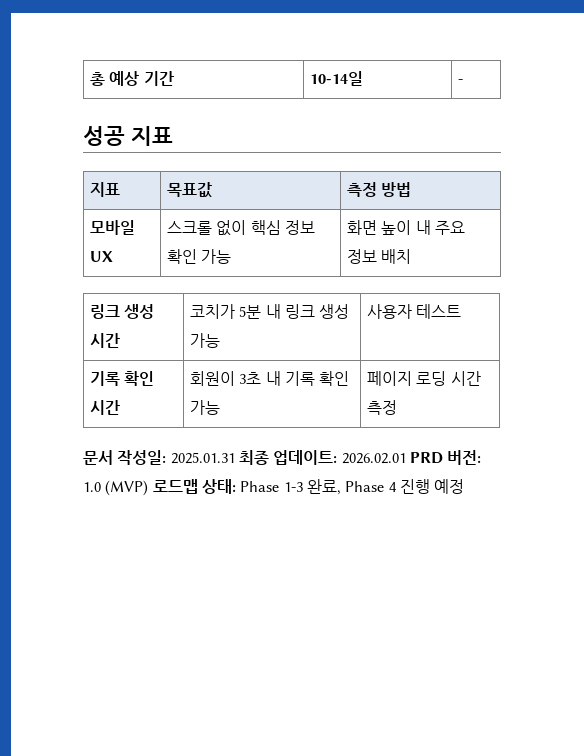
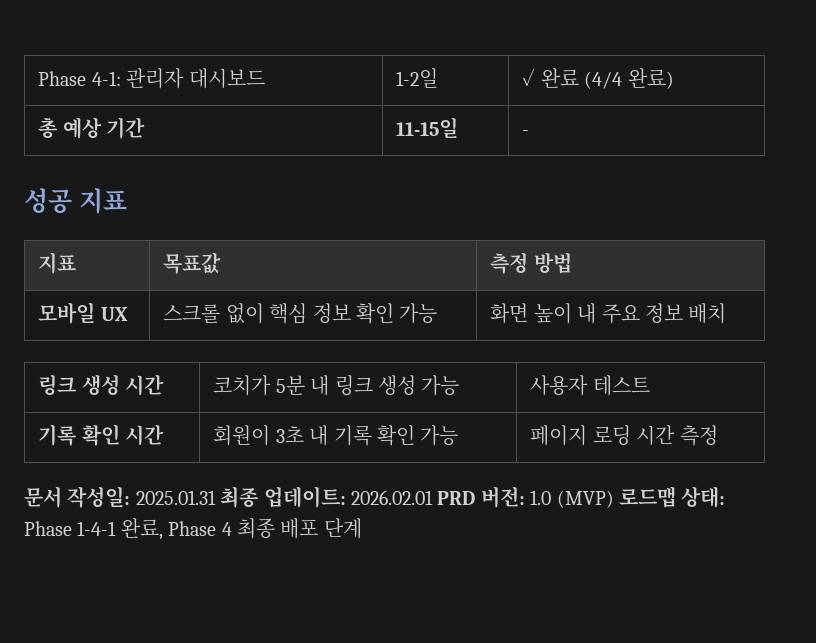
(90, 79) none -> [38,68,265,89] [396,68,439,88] [522,68,674,89] Phase 4-1: 관리자 대시보드 | 1-2일 | ✓ 완료 (4/4 완료) //
[310,71,364,86] 10-14일 -> [396,117,459,138] 11-15일
[283,482,303,492] 1-3 -> [77,521,117,536] 1-4-1
[399,479,465,494] 진행 예정 -> [237,518,362,539] 최종 배포 단계

